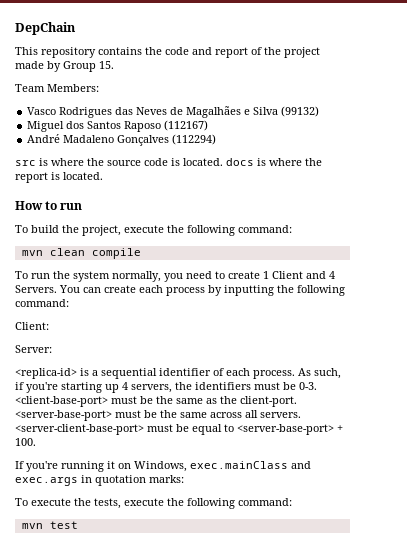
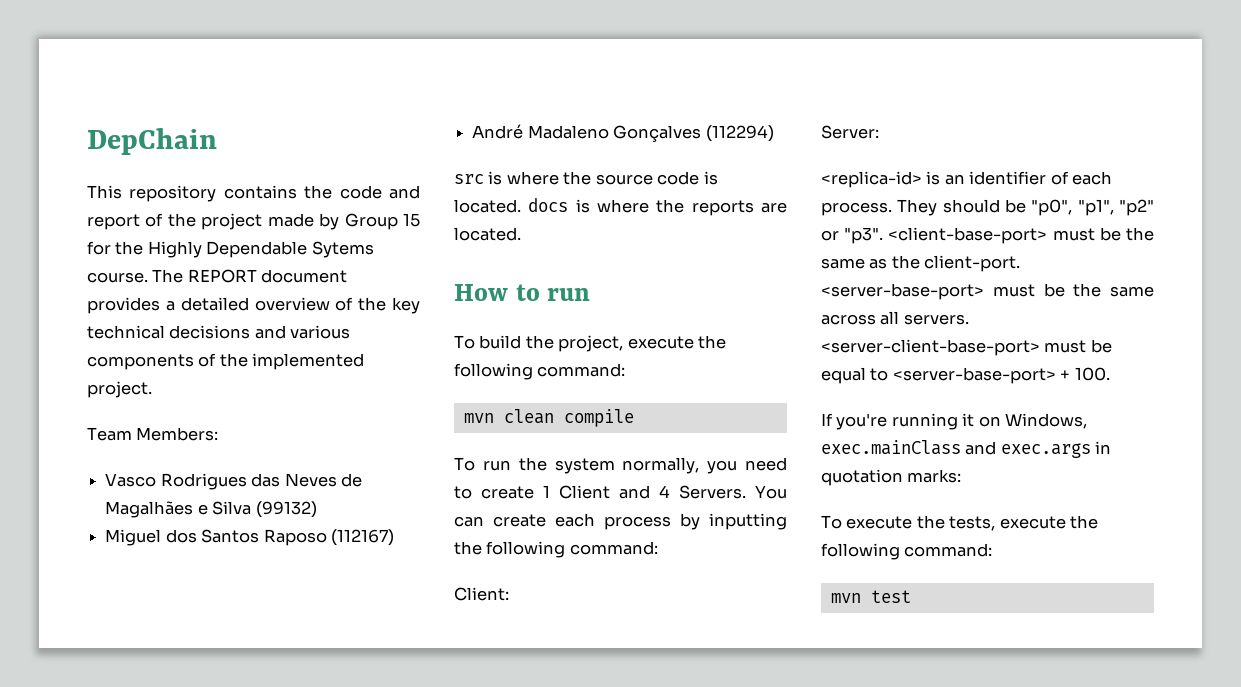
[99,61,114,69] 15. -> [403,213,420,227] [87,241,374,258] [87,269,348,283] [87,297,420,314] [87,325,351,339] [87,353,365,370] [87,381,152,398] 15 for the Highly Dependable Sytems course. The REPORT document provides a detailed overview of the key technical decisions and various components of the implemented project.
[15,172,60,183] report is -> [691,200,787,216] reports are
[92,368,157,379] a sequential -> [944,174,965,185] an
[298,368,341,379] [15,382,317,393] As such, if you're starting up 4 servers, the identifiers must be 0-3. -> [897,199,1154,216] [821,227,884,244] They should be "p0", "p1", "p2" or "p3".

